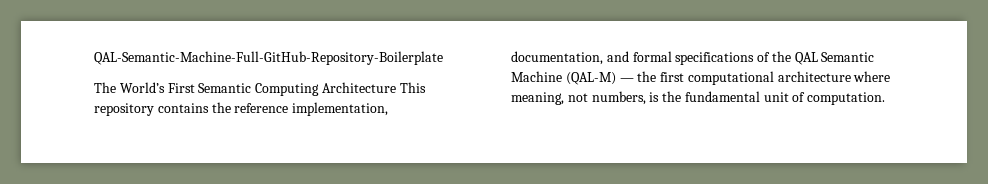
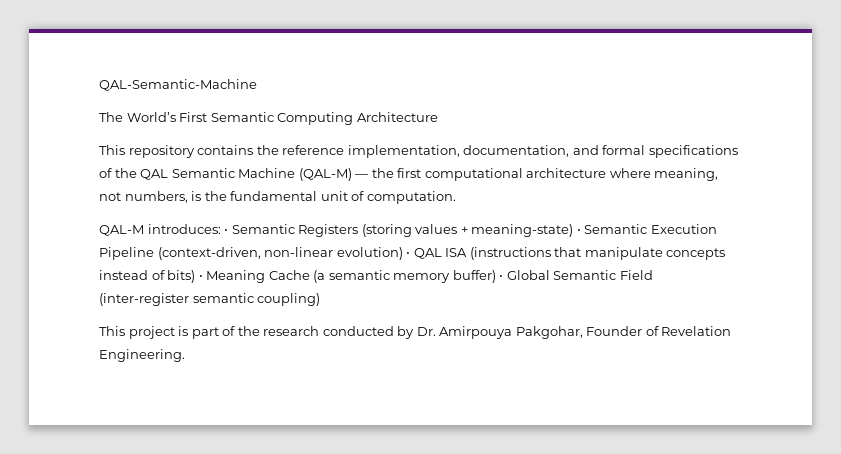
[94,51,443,65] QAL-Semantic-Machine-Full-GitHub-Repository-Boilerplate -> [99,79,257,91] QAL-Semantic-Machine
(396, 87) none -> (438, 117) //
(886, 98) none -> [99,224,717,237] [99,247,726,260] [99,270,653,283] [99,293,321,306] [99,326,732,339] [99,349,185,362] // QAL-M introduces: • Semantic Registers (storing values + meaning-state) • Semantic Execution Pipeline (context-driven, non-linear evolution) • QAL ISA (instructions that manipulate concepts instead of bits) • Meaning Cache (a semantic memory buffer) • Global Semantic Field (inter-register semantic coupling) // This project is part of the research conducted by Dr. Amirpouya Pakgohar, Founder of Revelation Engineering.

